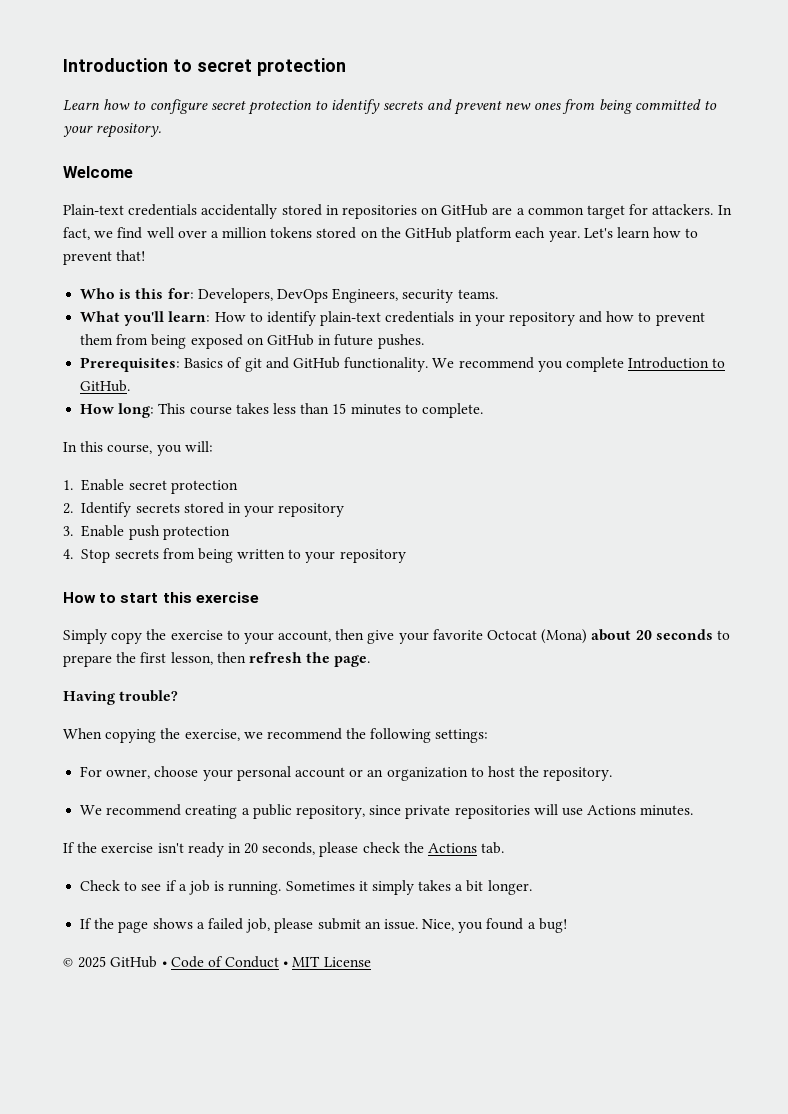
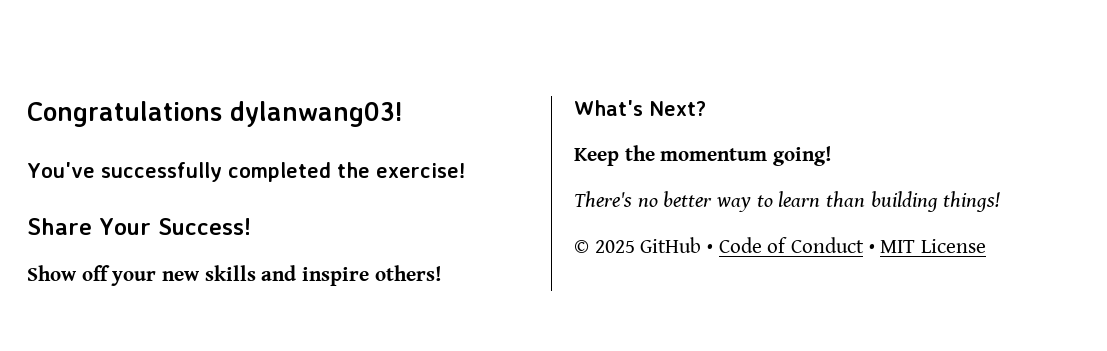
[63,58,346,76] [63,99,717,115] [63,123,162,138] [63,166,133,178] [63,204,732,219] [63,227,699,242] [63,250,146,265] [80,288,498,303] [80,311,705,326] [80,334,424,349] [80,357,726,372] [80,380,131,392] [80,403,483,418] [63,441,213,456] [63,479,238,494] [63,502,345,517] [63,525,230,540] [63,548,406,563] [63,592,259,603] [63,629,730,644] [63,652,371,667] [63,690,179,705] [63,728,489,743] [80,766,613,781] [80,804,694,819] [63,842,505,857] [80,880,532,895] [80,918,567,933] Introduction to secret protection // Learn how to configure secret protection to identify secrets and prevent new ones from being committed to your repository. // Welcome // Plain-text credentials accidentally stored in repositories on GitHub are a common target for attackers. In fact, we find well over a million tokens stored on the GitHub platform each year. Let's learn how to prevent that! // Who is this for: Developers, DevOps Engineers, security teams. // What you'll learn: How to identify plain-text credentials in your repository and how to prevent them from being exposed on GitHub in future pushes. // Prerequisites: Basics of git and GitHub functionality. We recommend you complete Introduction to GitHub. // How long: This course takes less than 15 minutes to complete. // In this course, you will: // 1. Enable secret protection // 2. Identify secrets stored in your repository // 3. Enable push protection // 4. Stop secrets from being written to your repository // How to start this exercise // Simply copy the exercise to your account, then give your favorite Octocat (Mona) about 20 seconds to prepare the first lesson, then refresh the page. // Having trouble? // When copying the exercise, we recommend the following settings: // For owner, choose your personal account or an organization to host the repository. // We recommend creating a public repository, since private repositories will use Actions minutes. // If the exercise isn't ready in 20 seconds, please check the Actions tab. // Check to see if a job is running. Sometimes it simply takes a bit longer. // If the page shows a failed job, please submit an issue. Nice, you found a bug! -> [27,101,403,127] [27,162,466,182] [27,218,251,235] [27,265,442,286] [574,100,706,116] [574,145,833,166] [574,191,1001,212] Congratulations dylanwang03! // You've successfully completed the exercise! // Share Your Success! // Show off your new skills and inspire others! // What's Next? // Keep the momentum going! // There's no better way to learn than building things!

